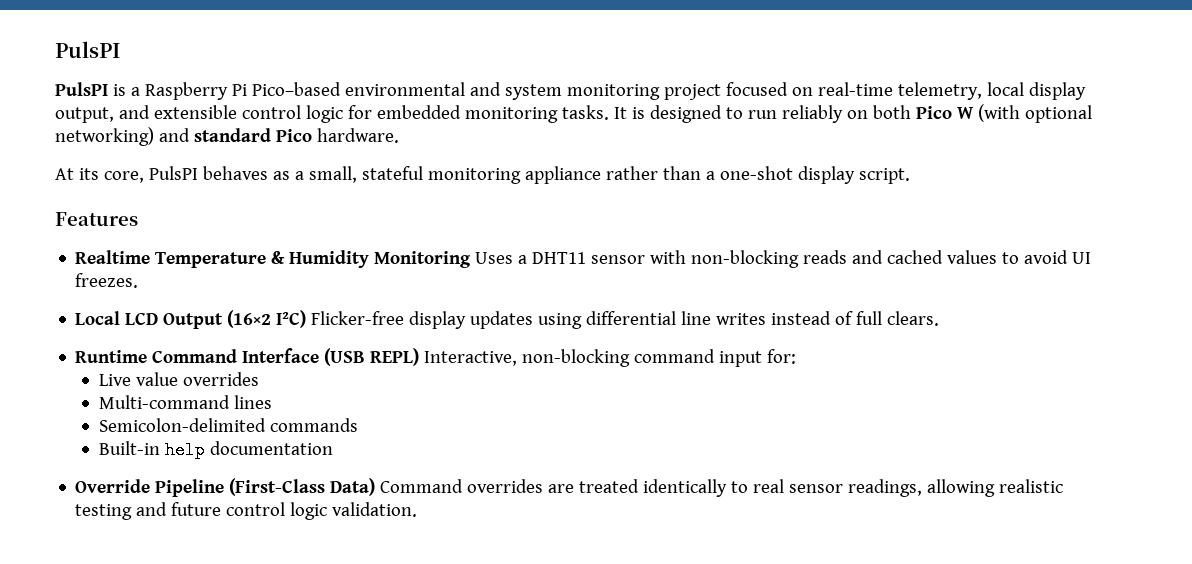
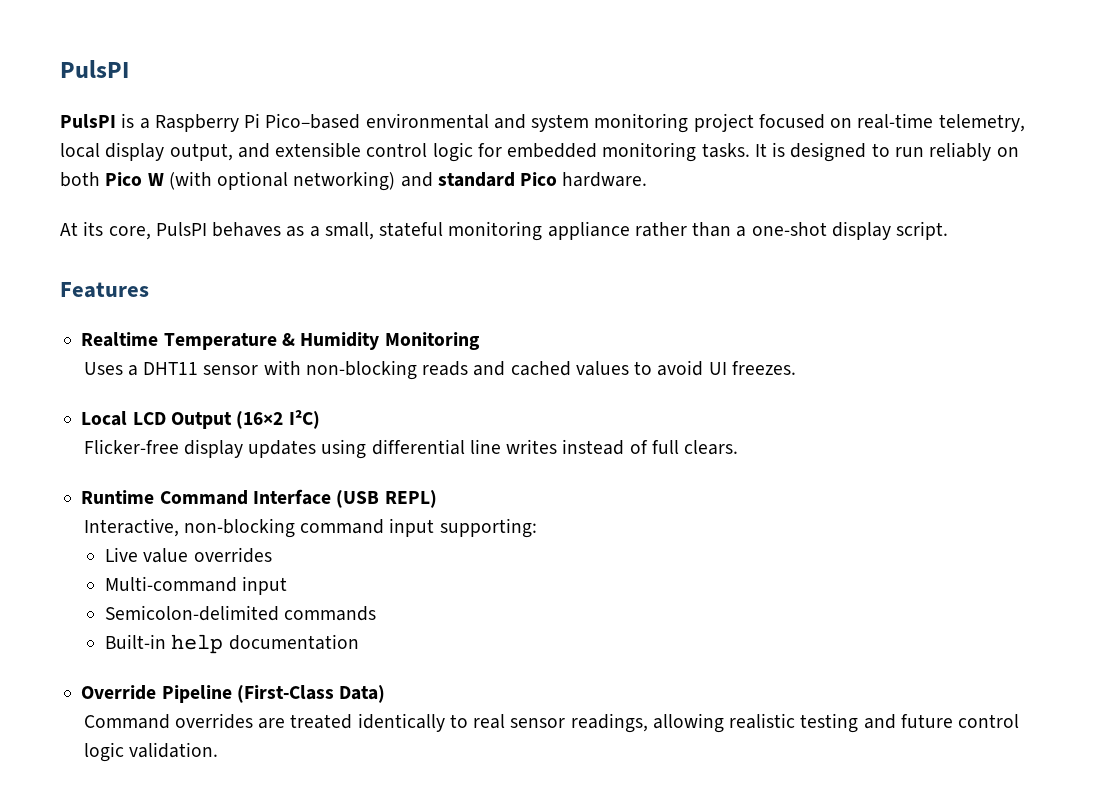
(472, 259) none -> (480, 341) //
(307, 319) none -> (320, 419) //
(420, 357) none -> (437, 499) //
[767,349,797,364] for: -> [439,518,537,538] supporting:
[233,395,272,409] lines -> [242,576,288,595] input
(376, 487) none -> (386, 694) //

